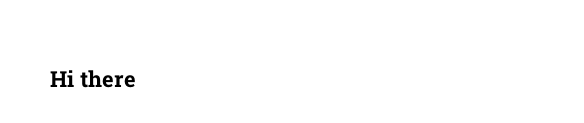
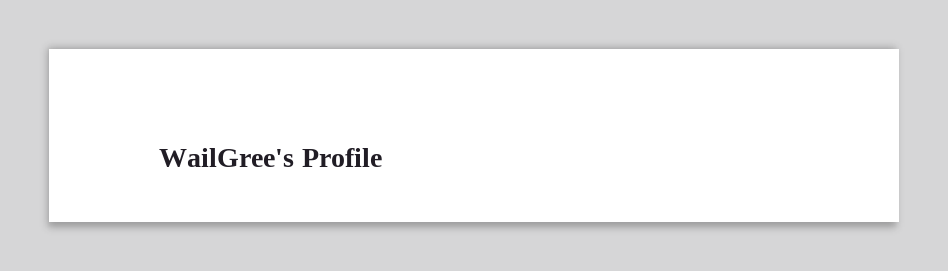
[50,70,136,88] Hi there -> [159,148,382,167] WailGree's Profile

